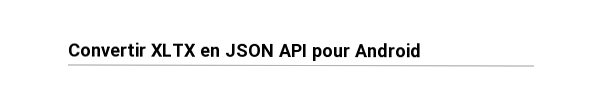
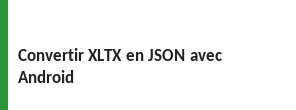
[278,43,350,62] API pour -> [189,52,222,61] avec

